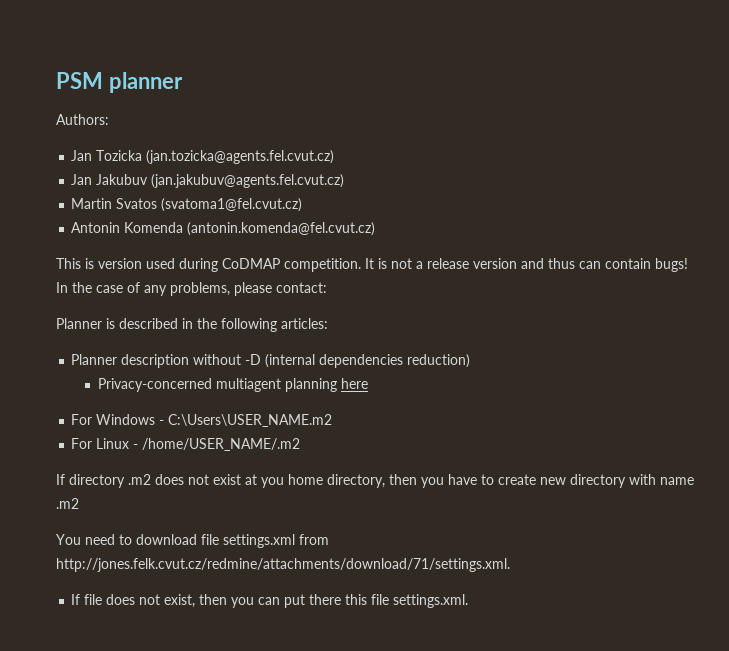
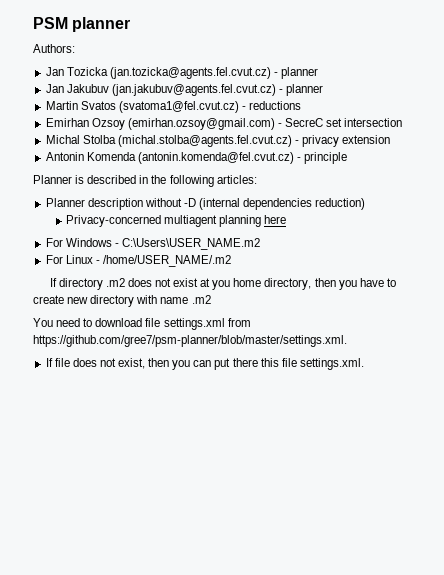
(335, 157) none -> [273,67,319,79] - planner
(345, 181) none -> [278,84,324,96] - planner
[71,222,376,236] [56,258,688,272] [56,282,327,296] // Antonin Komenda (antonin.komenda@fel.cvut.cz) // This is version used during CoDMAP competition. It is not a release version and thus can contain bugs! In the case of any problems, please contact: -> [241,101,302,110] [45,118,403,130] [45,135,391,147] [45,152,348,164] - reductions // Emirhan Ozsoy (emirhan.ozsoy@gmail.com) - SecreC set intersection // Michal Stolba (michal.stolba@agents.fel.cvut.cz) - privacy extension // Antonin Komenda (antonin.komenda@fel.cvut.cz) - principle
[56,558,510,572] http://jones.felk.cvut.cz/redmine/attachments/download/71/settings.xml. -> [33,335,347,347] https://github.com/gree7/psm-planner/blob/master/settings.xml.

